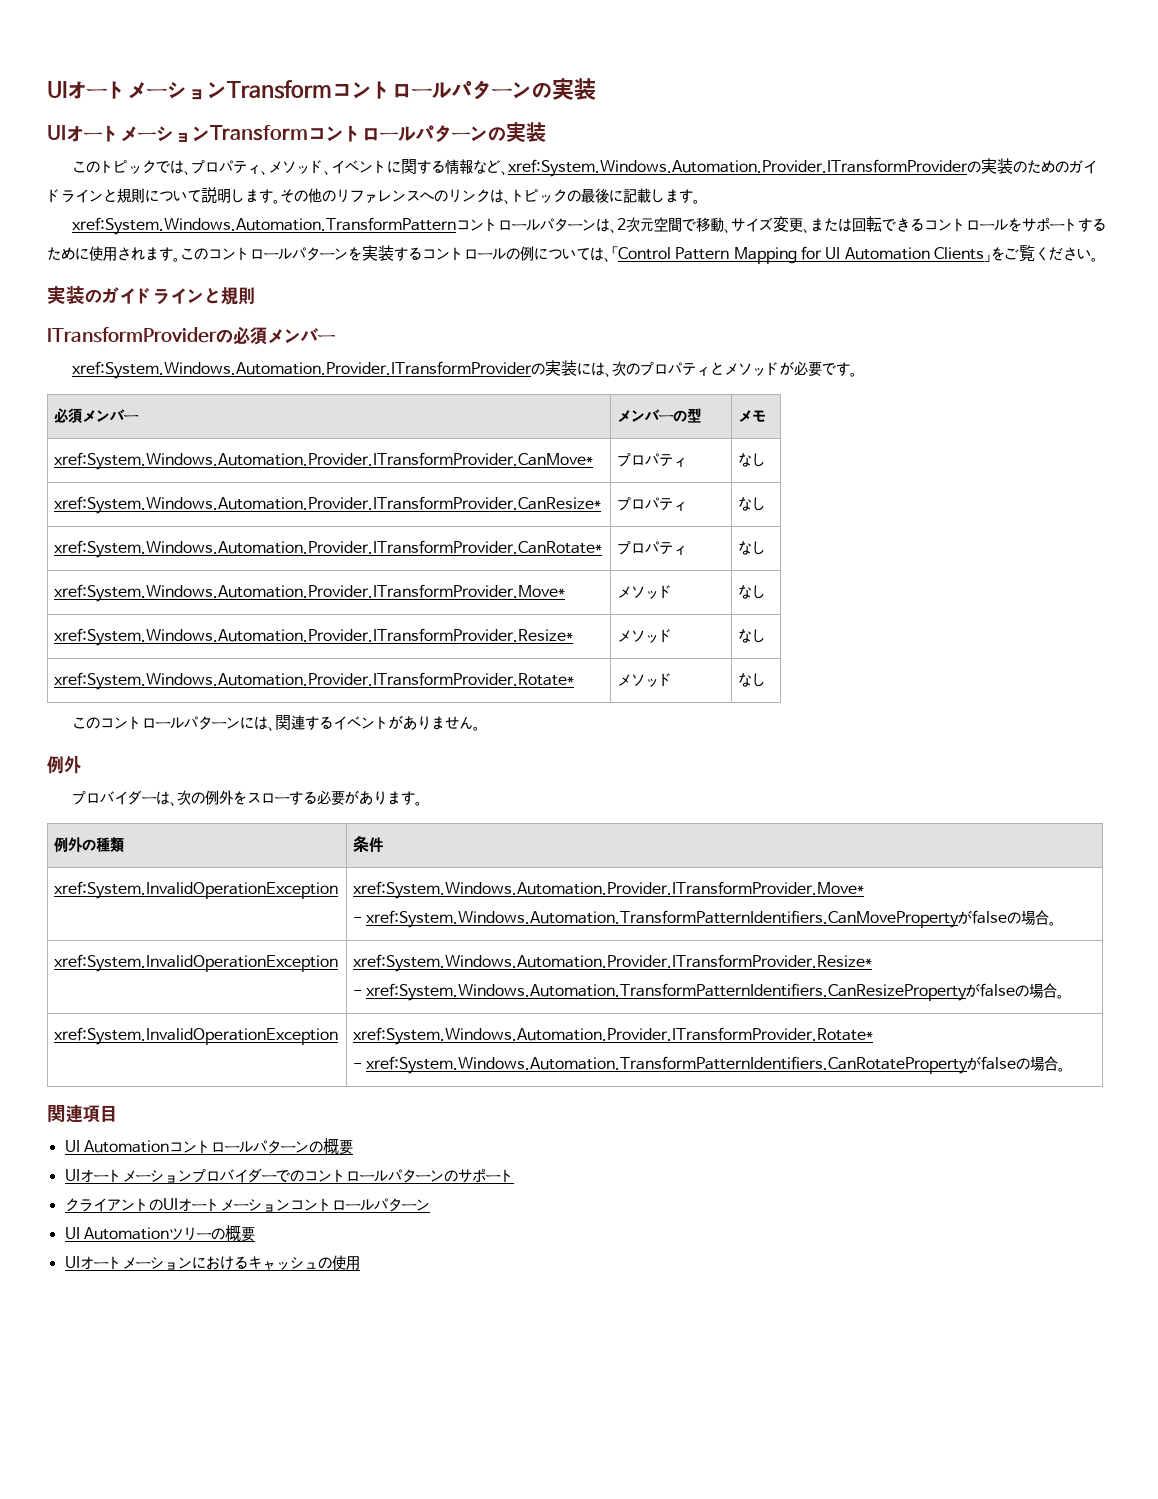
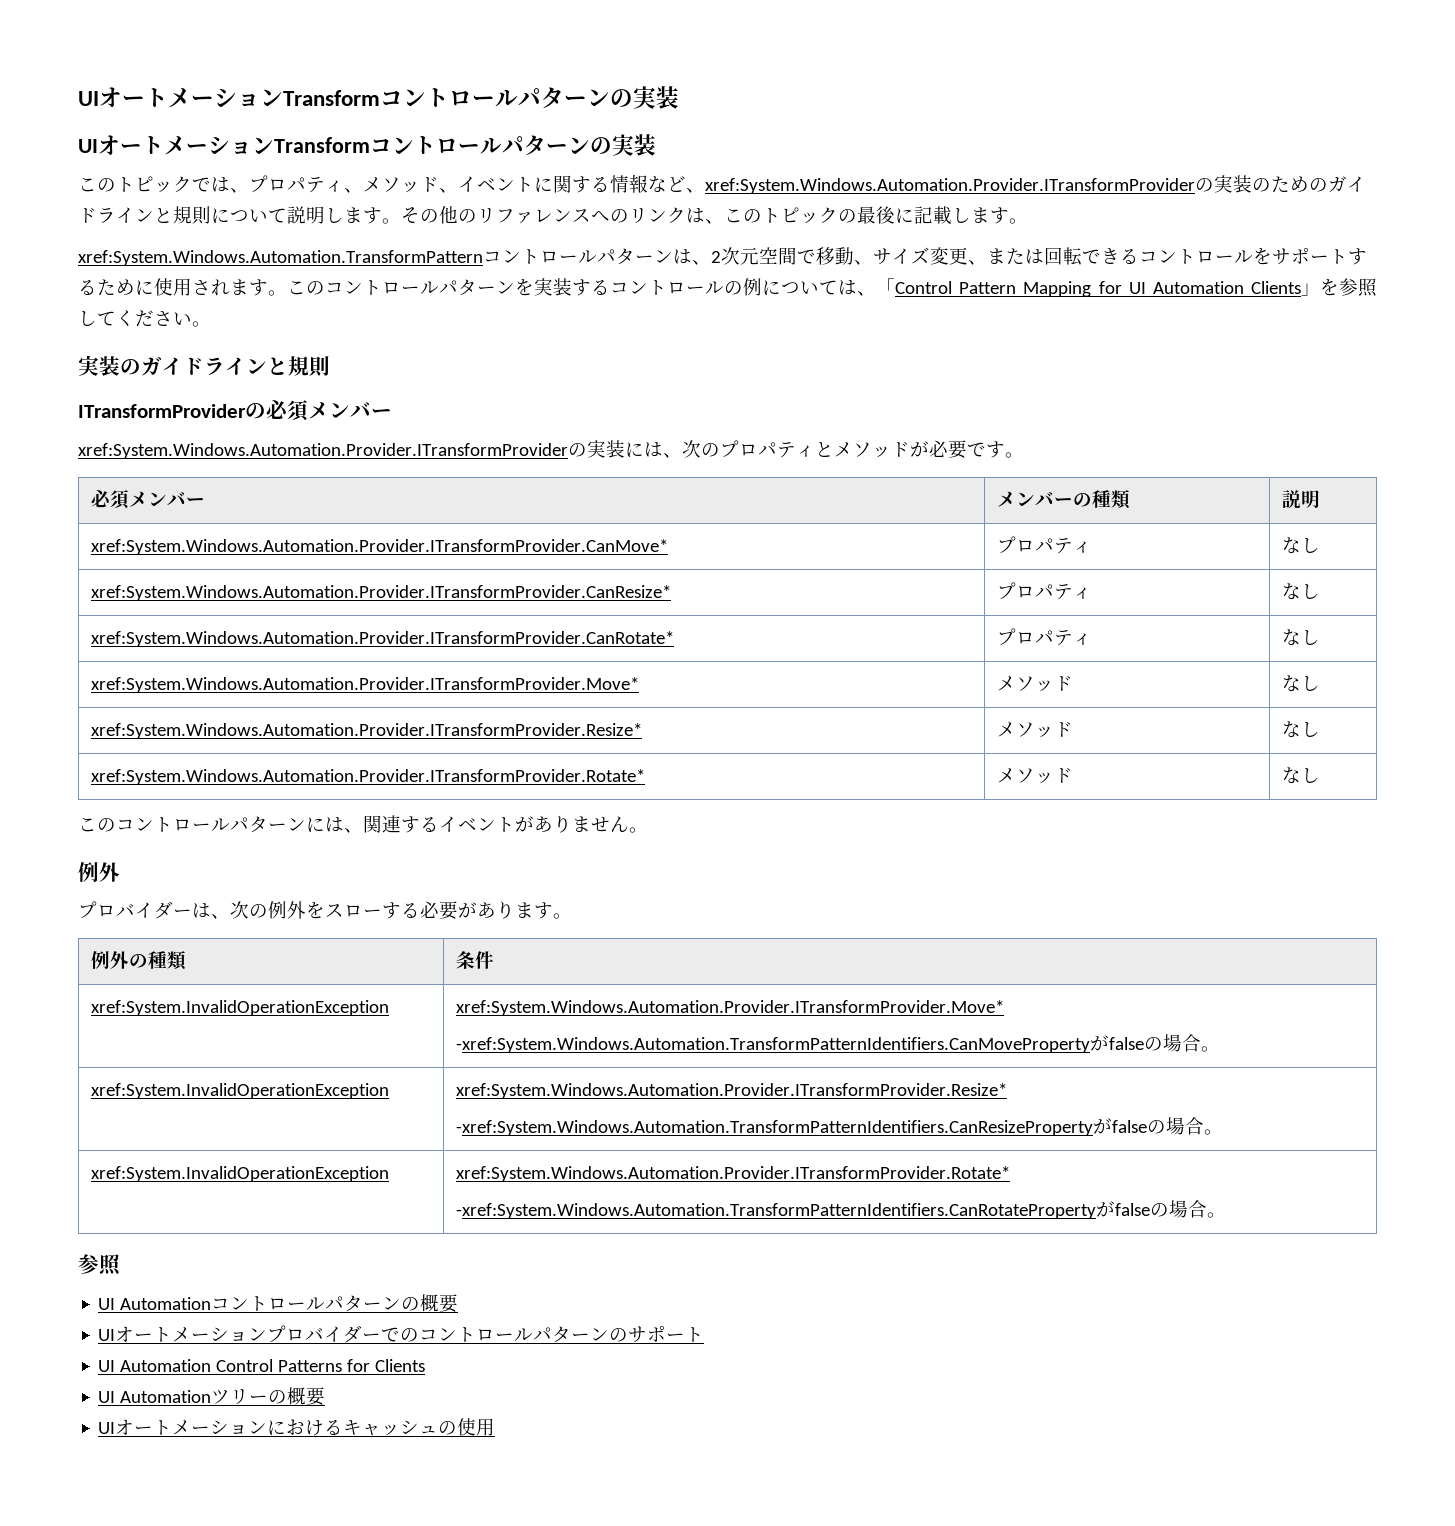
(511, 201) none -> [724,208,762,223] この
[1004,245,1035,262] ご覧 -> [1339,278,1378,297] [78,310,116,326] 参照して
[687,408,702,423] [738,410,767,422] 型 | メモ -> [1091,490,1131,509] [1281,490,1320,509] 種類 | 説明
[353,910,960,928] - xref:System.Windows.Automation.TransformPatternIdentifiers.CanMoveProperty -> [455,1037,1090,1053] -xref:System.Windows.Automation.TransformPatternIdentifiers.CanMoveProperty
[353,983,968,1001] - xref:System.Windows.Automation.TransformPatternIdentifiers.CanResizeProperty -> [455,1120,1093,1136] -xref:System.Windows.Automation.TransformPatternIdentifiers.CanResizeProperty
[353,1056,1066,1074] [47,1104,117,1123] - xref:System.Windows.Automation.TransformPatternIdentifiers.CanRotatePropertyがfalseの場合。 // 関連項目 -> [455,1200,1226,1219] [78,1254,121,1276] -xref:System.Windows.Automation.TransformPatternIdentifiers.CanRotatePropertyがfalseの場合。 // 参照
[64,1198,430,1212] クライアントのUIオートメーションコントロールパターン -> [98,1359,426,1372] UI Automation Control Patterns for Clients

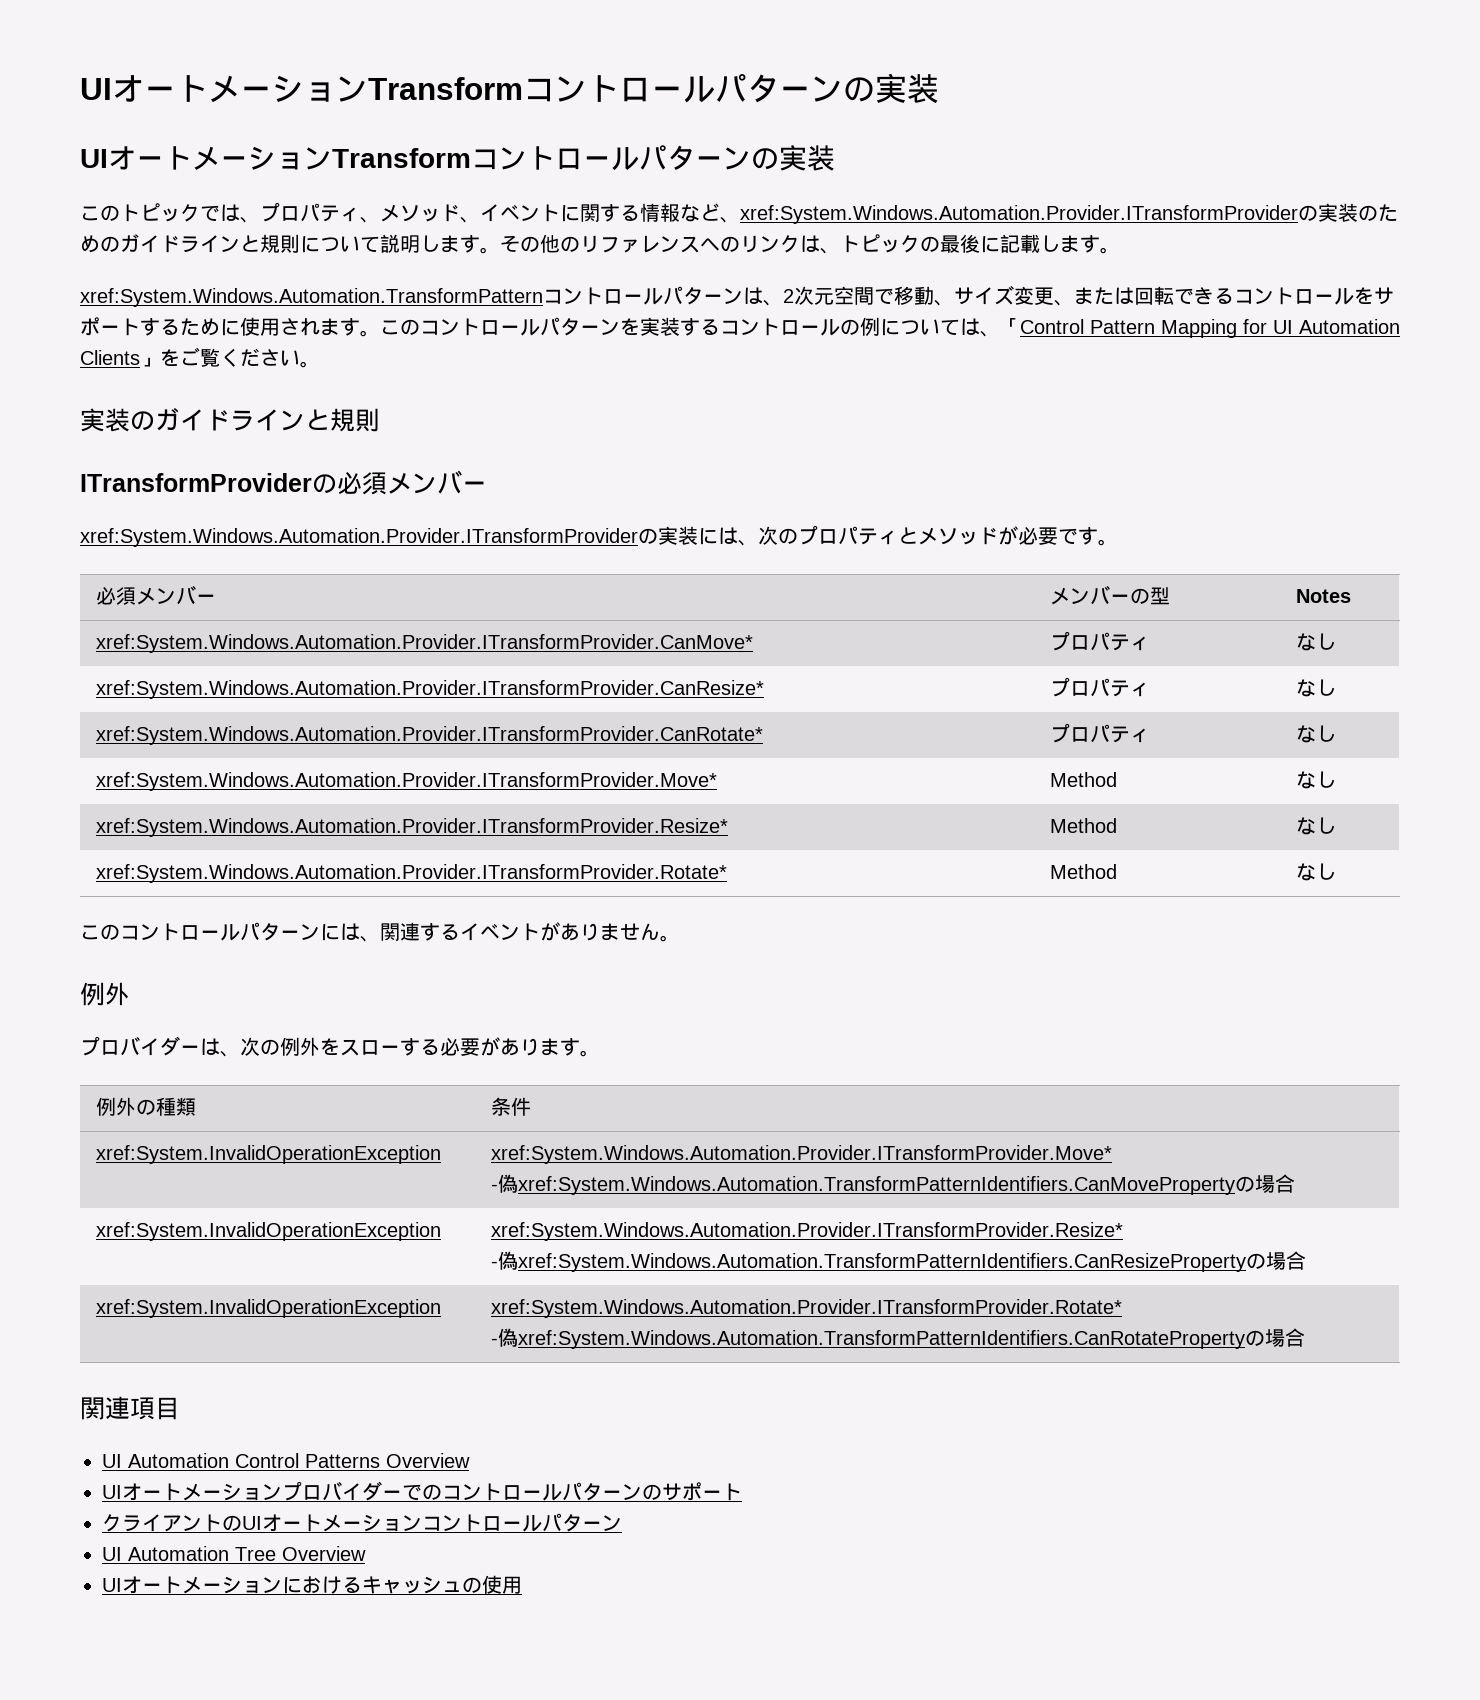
[724,208,762,223] この -> (840, 251) none
[1339,278,1378,297] [78,310,116,326] 参照して -> [180,347,220,367] ご覧
[1091,490,1131,509] [1281,490,1320,509] 種類 | 説明 -> [1149,587,1170,605] [1295,589,1351,603] 型 | Notes
[996,676,1073,692] メソッド -> [1049,772,1117,787] Method
[996,722,1073,738] メソッド -> [1049,818,1117,833] Method
[996,768,1073,784] メソッド -> [1049,864,1117,879] Method
[455,1034,1220,1053] -xref:System.Windows.Automation.TransformPatternIdentifiers.CanMovePropertyがfalseの場合。 -> [490,1174,1295,1195] -偽xref:System.Windows.Automation.TransformPatternIdentifiers.CanMovePropertyの場合
[455,1117,1223,1136] -xref:System.Windows.Automation.TransformPatternIdentifiers.CanResizePropertyがfalseの場合。 -> [490,1251,1306,1272] -偽xref:System.Windows.Automation.TransformPatternIdentifiers.CanResizePropertyの場合
[455,1200,1226,1219] [78,1254,121,1276] [98,1294,459,1313] -xref:System.Windows.Automation.TransformPatternIdentifiers.CanRotatePropertyがfalseの場合。 // 参照 // UI Automationコントロールパターンの概要 -> [490,1328,1305,1349] [80,1396,180,1420] [102,1453,470,1468] -偽xref:System.Windows.Automation.TransformPatternIdentifiers.CanRotatePropertyの場合 // 関連項目 // UI Automation Control Patterns Overview
[98,1359,426,1372] [98,1387,326,1406] UI Automation Control Patterns for Clients // UI Automationツリーの概要 -> [102,1513,622,1532] [102,1546,366,1561] クライアントのUIオートメーションコントロールパターン // UI Automation Tree Overview

